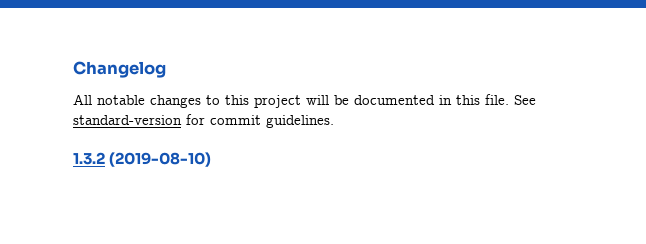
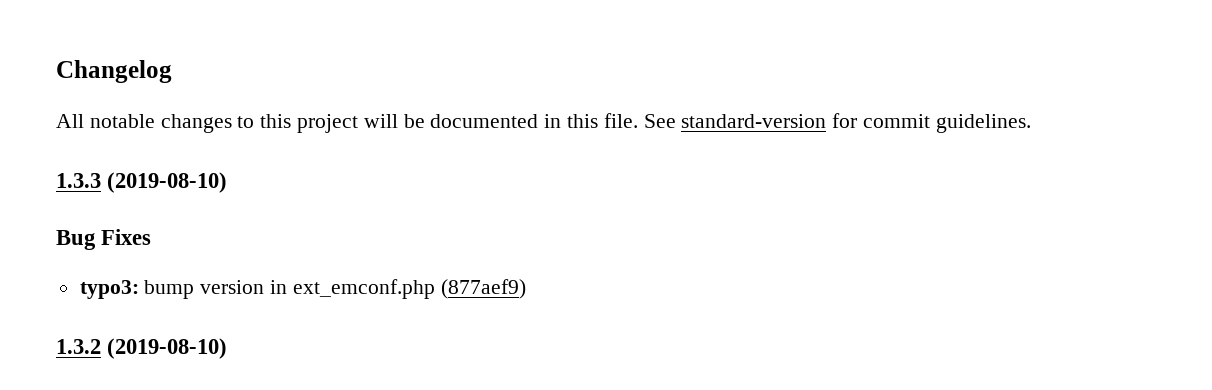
(334, 121) none -> [56,172,228,193] [56,229,152,250] [79,279,526,299] // 1.3.3 (2019-08-10) // Bug Fixes // typo3: bump version in ext_emconf.php (877aef9)

